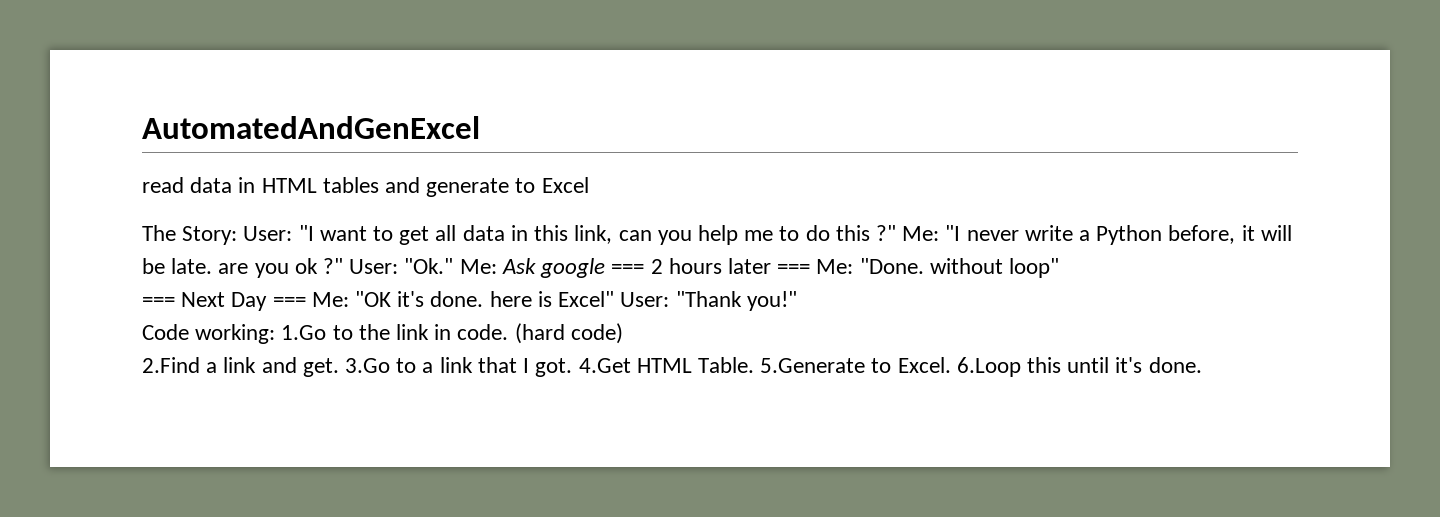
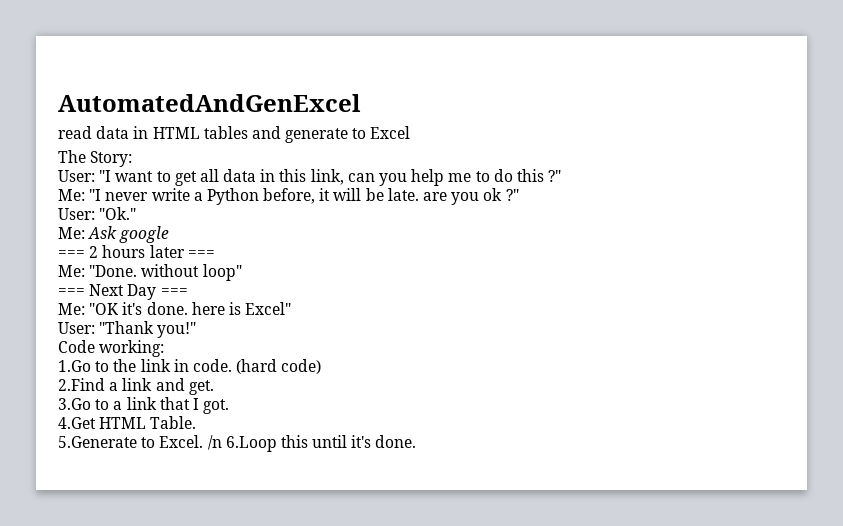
(238, 235) none -> (133, 159) //
(896, 233) none -> (562, 176) //
(344, 266) none -> (519, 195) //
(454, 266) none -> (137, 213) //
(606, 268) none -> (170, 234) //
(811, 269) none -> (215, 254) //
(306, 302) none -> (188, 292) //
(615, 299) none -> (292, 308) //
(276, 334) none -> (165, 348) //
(339, 367) none -> (214, 387) //
(573, 367) none -> (230, 406) //
(754, 365) none -> (197, 422) //
(951, 365) none -> [207,435,222,450] /n

